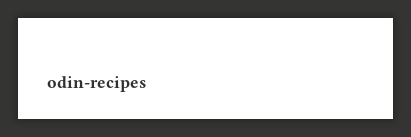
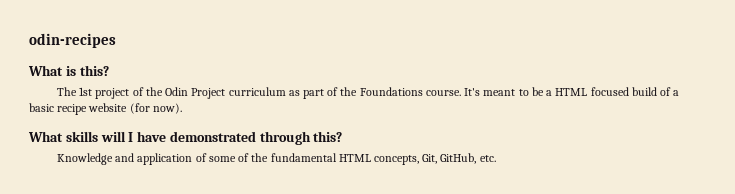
(146, 84) none -> [28,65,109,76] [56,87,680,99] [29,103,182,115] [28,131,343,145] [56,153,496,165] // What is this? // The 1st project of the Odin Project curriculum as part of the Foundations course. It's meant to be a HTML focused build of a basic recipe website (for now). // What skills will I have demonstrated through this? // Knowledge and application of some of the fundamental HTML concepts, Git, GitHub, etc.

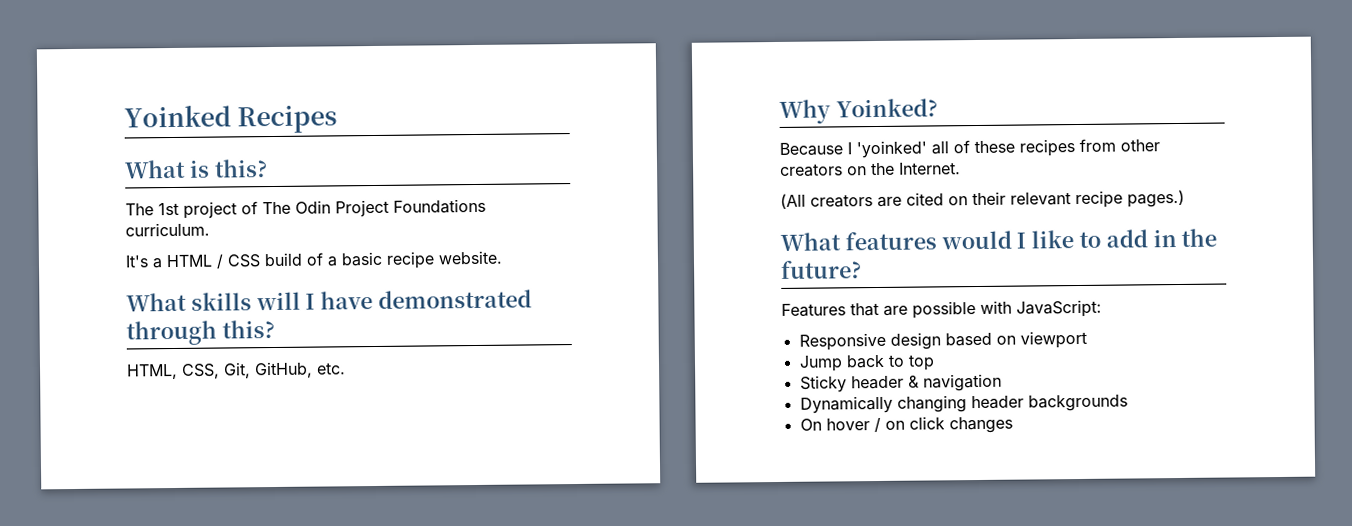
[29,33,116,48] odin-recipes -> [124,105,337,134] Yoinked Recipes
[145,87,163,96] the -> [262,201,291,215] The
[228,87,629,99] curriculum as part of the Foundations course. It's meant to be a HTML focused -> [393,198,486,214] [125,222,210,237] [125,254,261,269] Foundations curriculum. // It's a HTML / CSS
[88,103,182,114] website (for now). -> [438,250,502,265] website.
[56,153,496,165] Knowledge and application of some of the fundamental HTML concepts, Git, GitHub, etc. -> [126,361,346,380] [779,98,938,124] [779,138,1160,159] [780,162,961,177] [780,189,1185,209] [780,228,1218,251] [780,260,862,279] [781,299,1102,319] [798,330,1087,351] [798,354,935,372] [799,373,1002,393] [799,394,1128,414] [799,416,1013,434] HTML, CSS, Git, GitHub, etc. // Why Yoinked? // Because I 'yoinked' all of these recipes from other creators on the Internet. // (All creators are cited on their relevant recipe pages.) // What features would I like to add in the future? // Features that are possible with JavaScript: // Responsive design based on viewport // Jump back to top // Sticky header & navigation // Dynamically changing header backgrounds // On hover / on click changes

